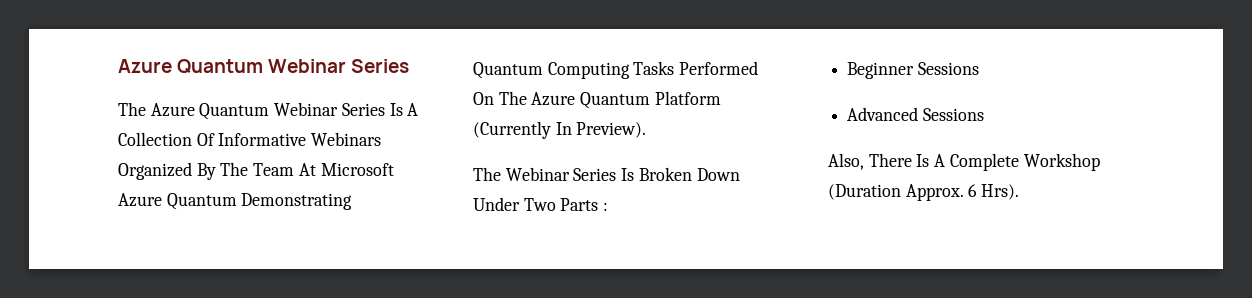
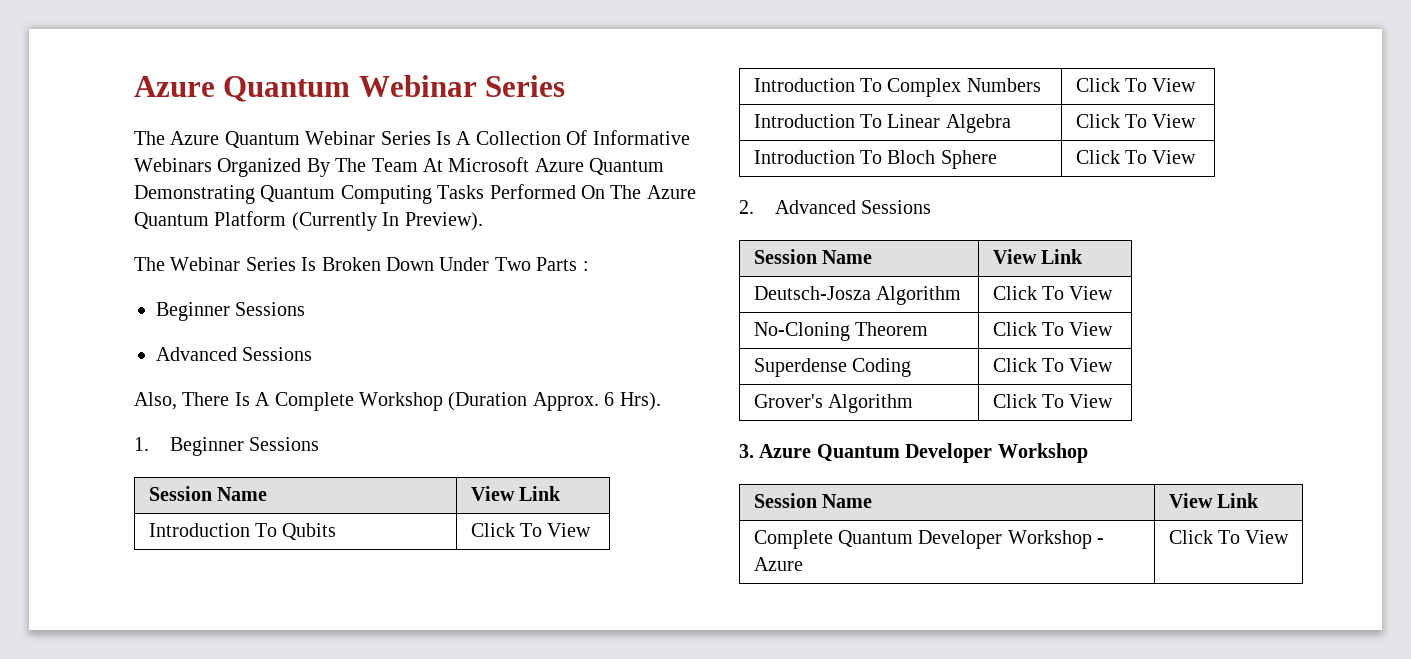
(1020, 192) none -> [134,437,320,456] [148,486,267,501] [470,486,561,501] [148,523,337,540] [470,523,592,537] [753,78,1041,97] [1075,78,1197,92] [753,114,1011,133] [1075,114,1197,128] [753,150,997,169] [1075,150,1197,164] [739,200,932,214] [753,249,872,264] [992,249,1083,264] [753,286,961,305] [992,286,1114,300] [753,322,928,341] [992,322,1114,336] [753,358,911,377] [992,358,1114,372] [753,394,913,413] [992,394,1114,408] [739,443,1088,463] [753,493,872,508] [1168,493,1259,508] [753,530,1105,549] [753,557,803,571] [1168,530,1290,544] // 1. Beginner Sessions // Session Name | View Link // Introduction To Qubits | Click To View // Introduction To Complex Numbers | Click To View // Introduction To Linear Algebra | Click To View // Introduction To Bloch Sphere | Click To View // 2. Advanced Sessions // Session Name | View Link // Deutsch-Josza Algorithm | Click To View // No-Cloning Theorem | Click To View // Superdense Coding | Click To View // Grover's Algorithm | Click To View // 3. Azure Quantum Developer Workshop // Session Name | View Link // Complete Quantum Developer Workshop - Azure | Click To View

